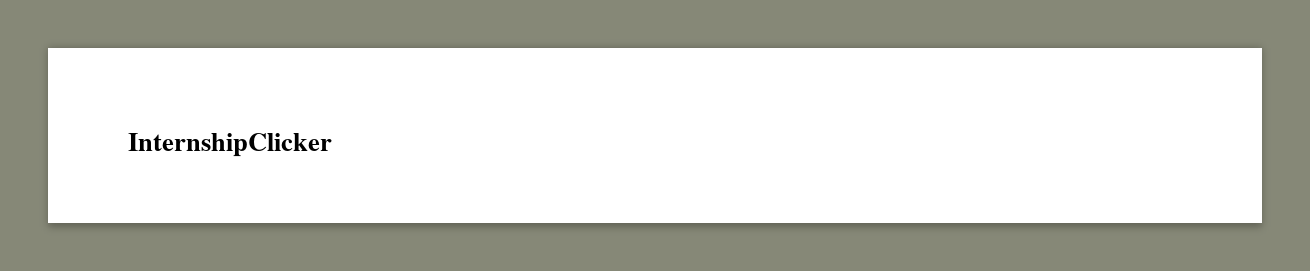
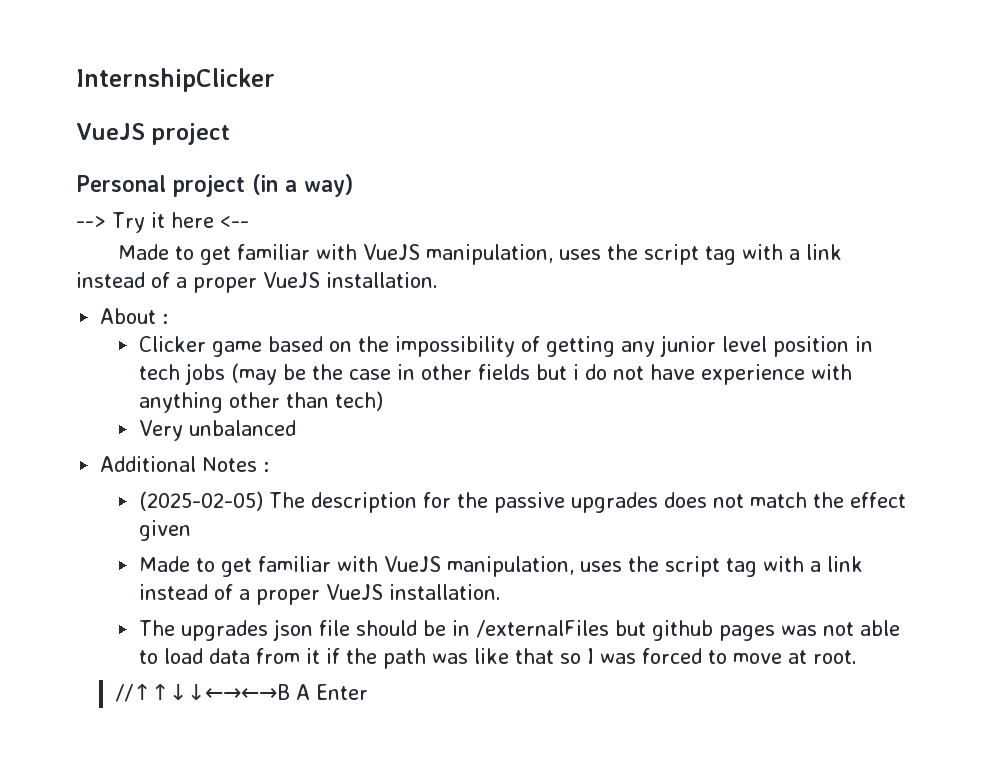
(332, 145) none -> [76,123,230,145] [76,174,353,197] [76,212,249,233] [117,244,842,265] [76,272,438,293] [100,308,169,324] [139,335,874,357] [139,363,853,385] [139,391,384,413] [139,420,297,441] [100,456,270,472] [139,491,907,513] [139,520,192,541] [139,556,864,577] [139,584,502,605] [139,619,901,641] [139,648,858,669] [114,684,368,702] // VueJS project // Personal project (in a way) // --> Try it here <-- // Made to get familiar with VueJS manipulation, uses the script tag with a link instead of a proper VueJS installation. // About : // Clicker game based on the impossibility of getting any junior level position in tech jobs (may be the case in other fields but i do not have experience with anything other than tech) // Very unbalanced // Additional Notes : // (2025-02-05) The description for the passive upgrades does not match the effect given // Made to get familiar with VueJS manipulation, uses the script tag with a link instead of a proper VueJS installation. // The upgrades json file should be in /externalFiles but github pages was not able to load data from it if the path was like that so I was forced to move at root. // //↑↑↓↓←→←→B A Enter

